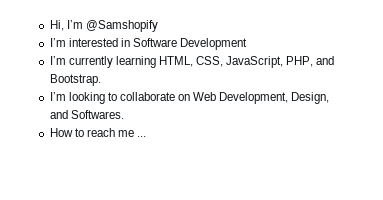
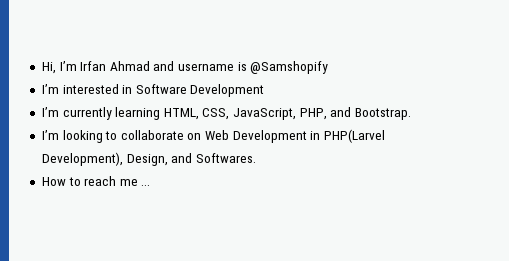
(83, 24) none -> [80,61,247,71] Irfan Ahmad and username is
[219,92,289,104] Development, -> [232,129,386,143] [41,152,123,166] Development in PHP(Larvel Development),

